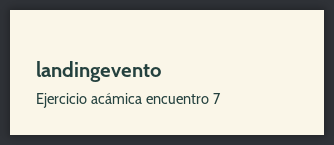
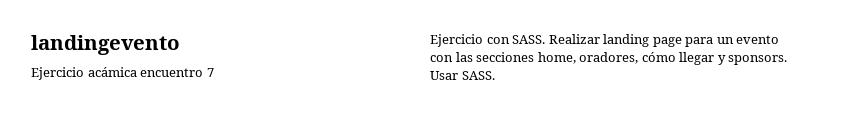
(221, 98) none -> [430,34,780,47] [430,52,788,65] [430,71,495,80] // Ejercicio con SASS. Realizar landing page para un evento con las secciones home, oradores, cómo llegar y sponsors. Usar SASS.

